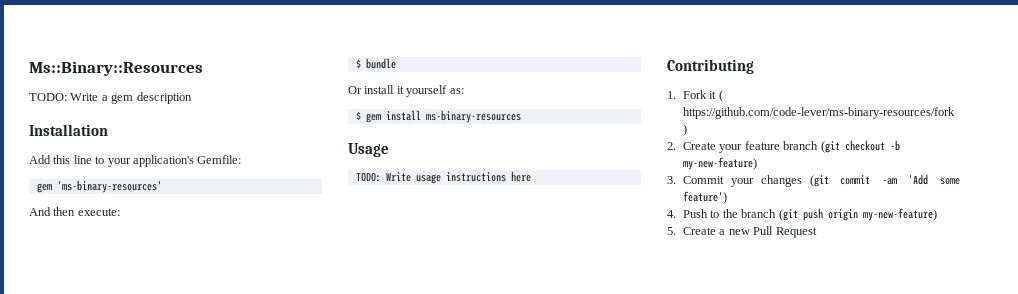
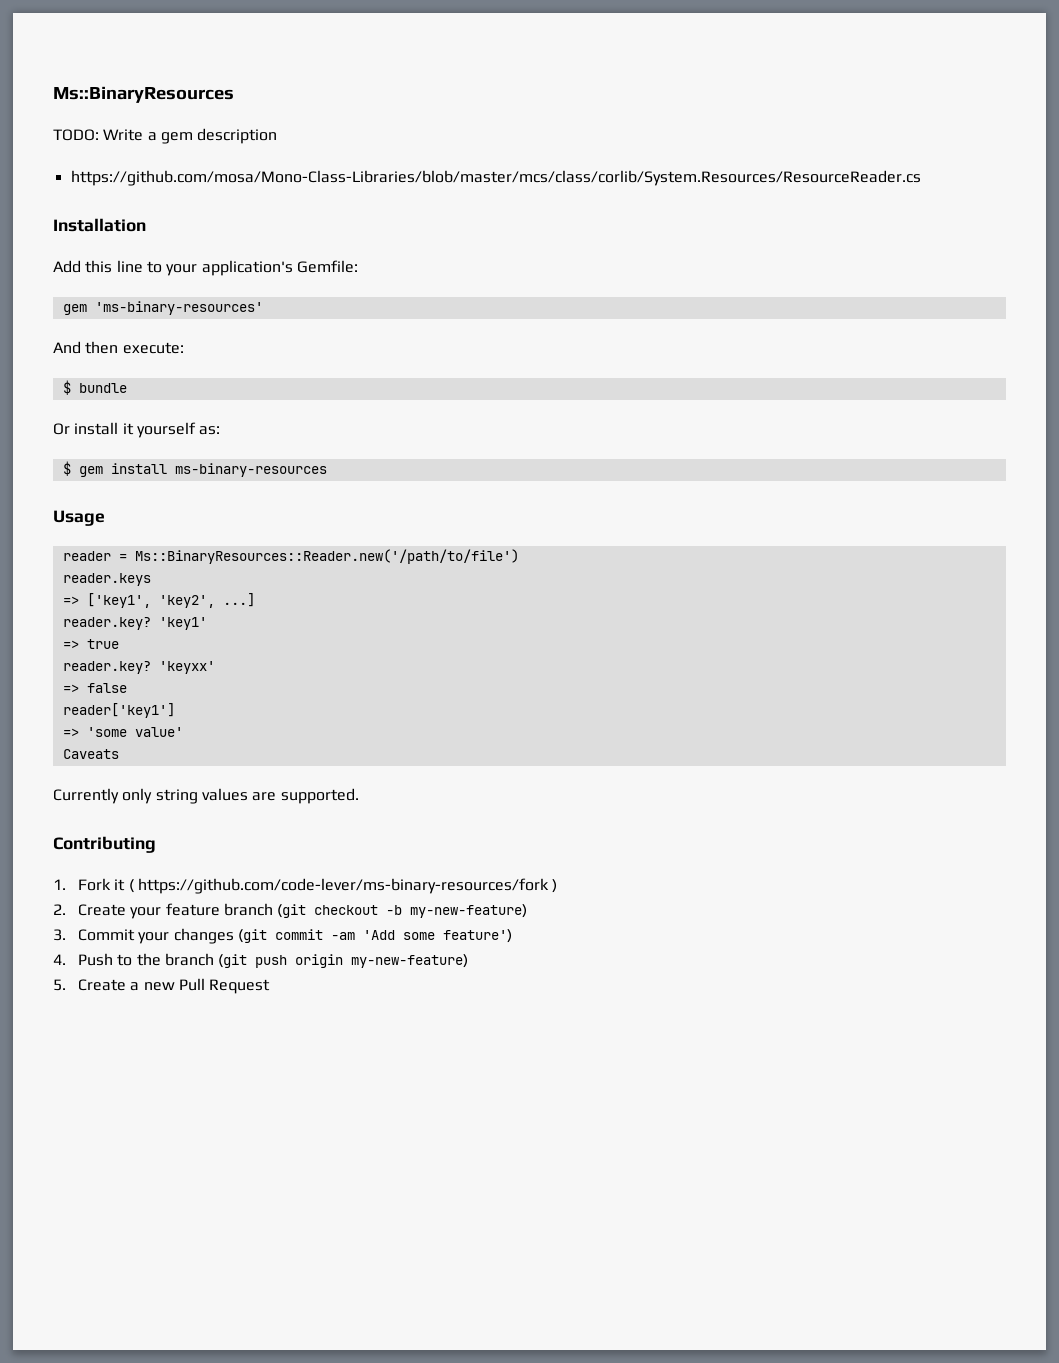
[29,61,203,76] Ms::Binary::Resources -> [53,86,234,103] Ms::BinaryResources
(192, 98) none -> [70,170,921,186] // https://github.com/mosa/Mono-Class-Libraries/blob/master/mcs/class/corlib/System.Resources/ResourceReader.cs
[355,171,531,184] TODO: Write usage instructions here -> [62,549,519,564] [62,573,151,586] [62,593,255,608] [62,617,207,630] [62,639,119,649] [62,661,215,674] [62,683,127,693] [62,703,175,718] [62,727,183,737] [62,749,119,759] [53,788,359,804] reader = Ms::BinaryResources::Reader.new('/path/to/file') // reader.keys // => ['key1', 'key2', ...] // reader.key? 'key1' // => true // reader.key? 'keyxx' // => false // reader['key1'] // => 'some value' // Caveats // Currently only string values are supported.

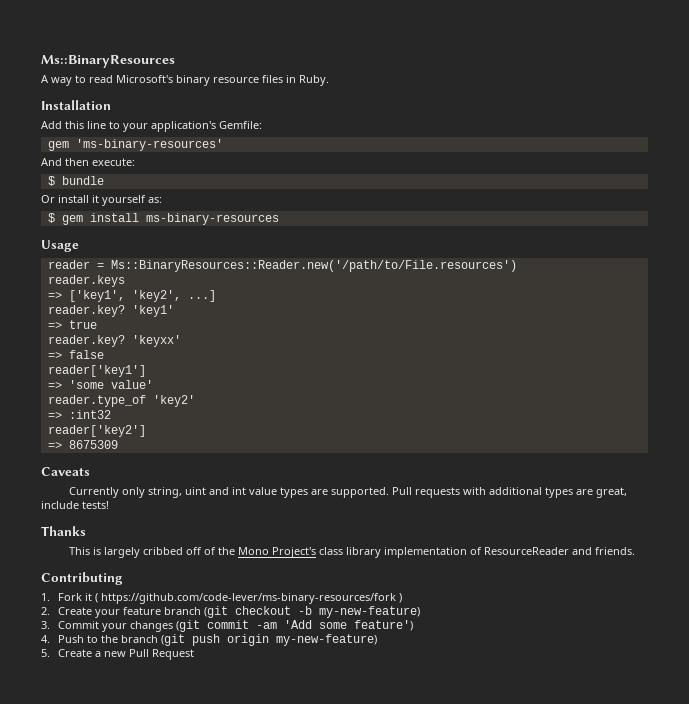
[53,128,278,144] [70,170,921,186] TODO: Write a gem description // https://github.com/mosa/Mono-Class-Libraries/blob/master/mcs/class/corlib/System.Resources/ResourceReader.cs -> [41,75,329,86] A way to read Microsoft's binary resource files in Ruby.
[134,549,519,564] Ms::BinaryResources::Reader.new('/path/to/file') -> [110,260,517,272] Ms::BinaryResources::Reader.new('/path/to/File.resources')
[62,749,119,759] [53,788,359,804] Caveats // Currently only string values are supported. -> [47,395,195,407] [47,410,111,419] [47,425,146,437] [47,440,118,449] [41,467,90,476] [68,487,627,498] [41,501,109,509] [41,526,86,536] [68,547,635,558] reader.type_of 'key2' // => :int32 // reader['key2'] // => 8675309 // Caveats // Currently only string, uint and int value types are supported. Pull requests with additional types are great, include tests! // Thanks // This is largely cribbed off of the Mono Project's class library implementation of ResourceReader and friends.

